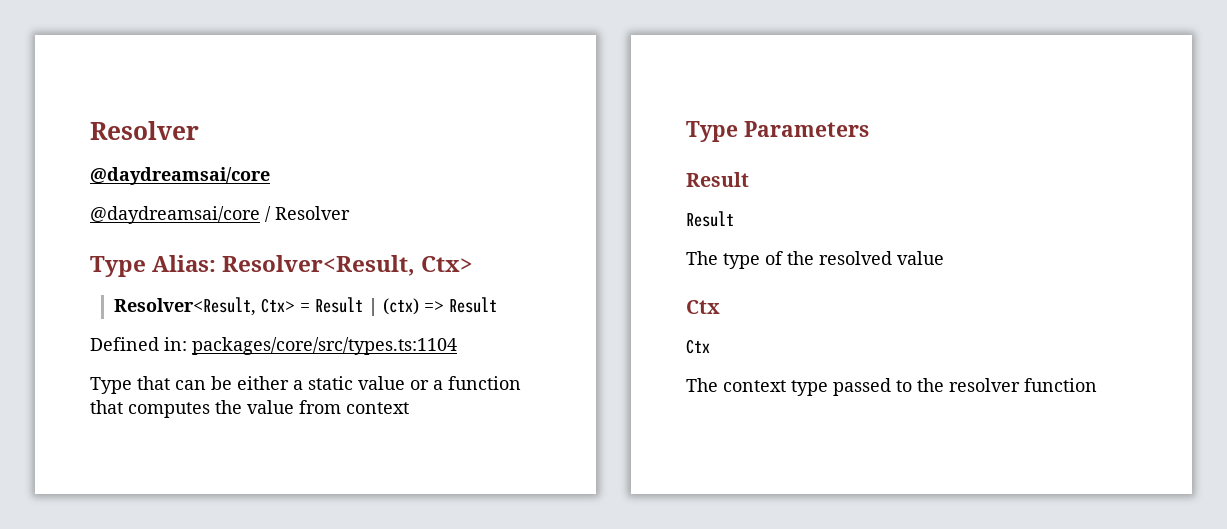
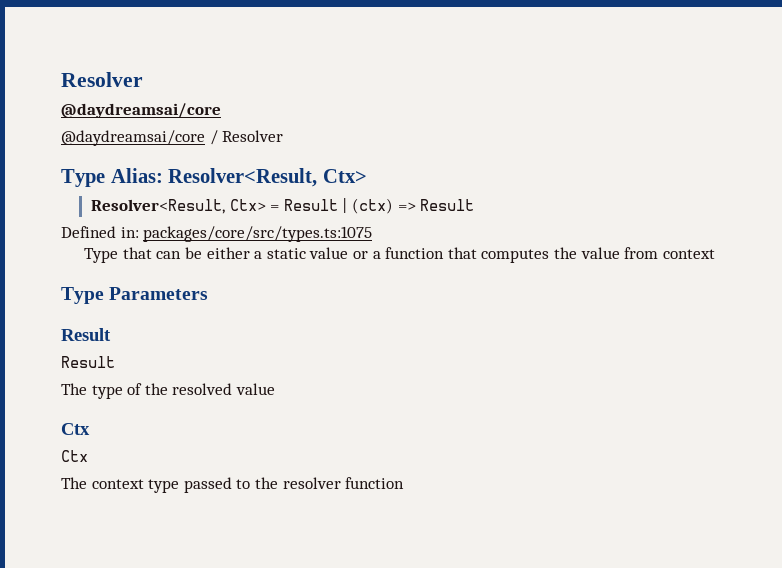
[192,337,457,355] packages/core/src/types.ts:1104 -> [143,226,373,242] packages/core/src/types.ts:1075

